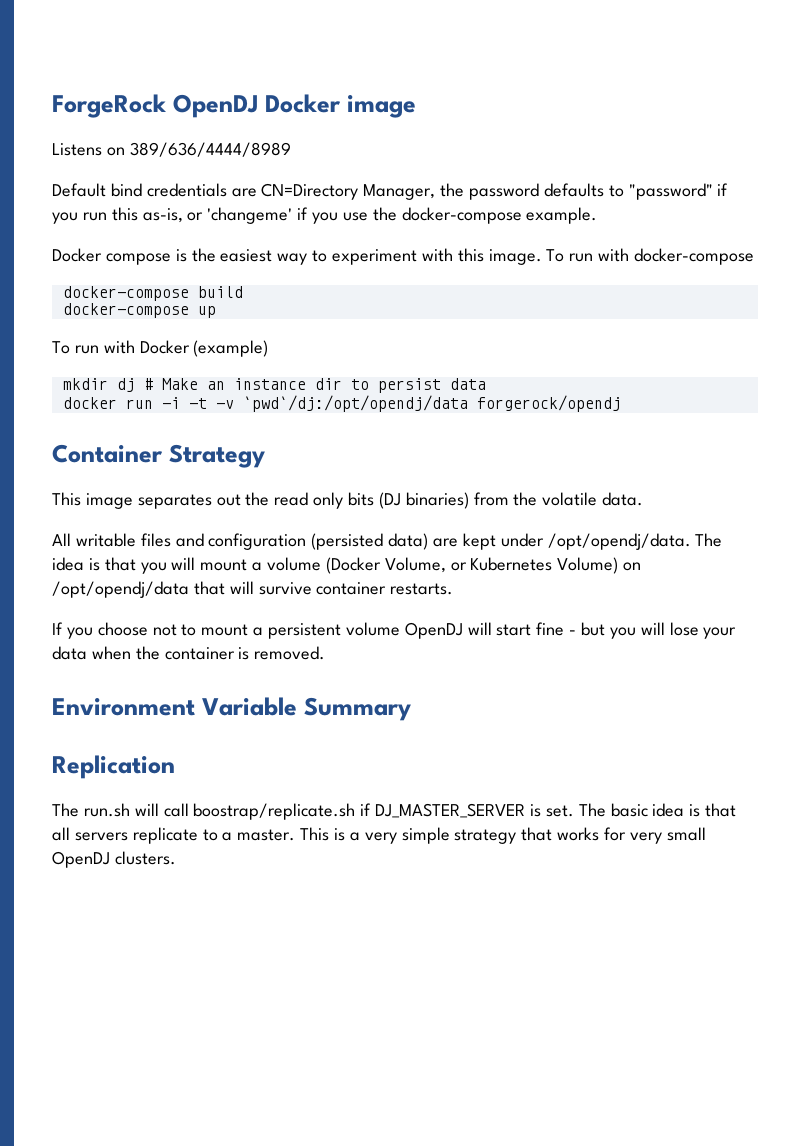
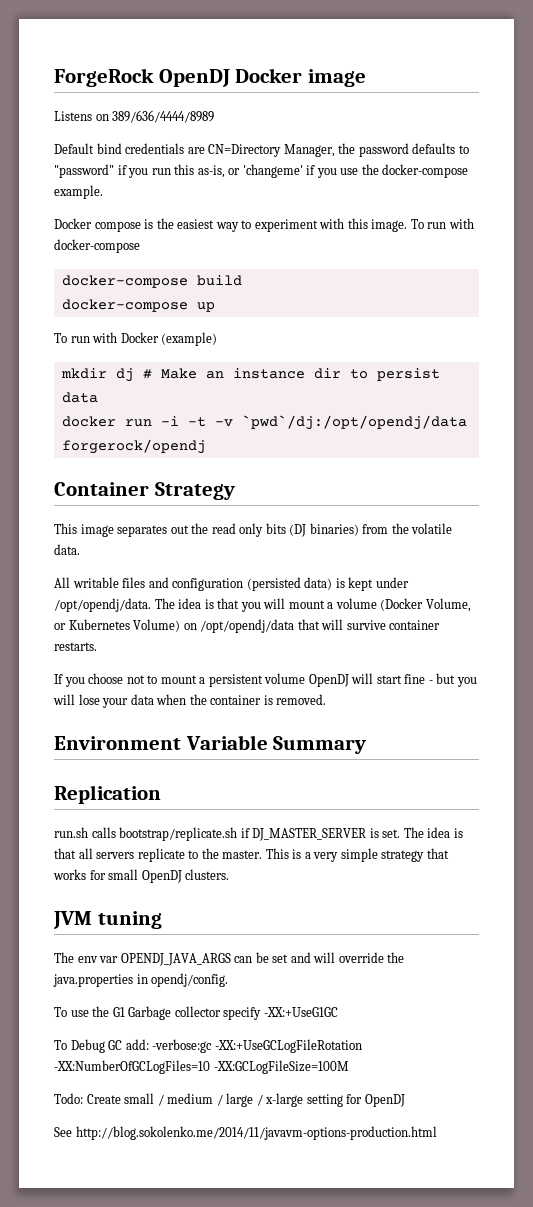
[433,538,459,547] are -> [335,578,345,588] is
[52,803,356,820] The run.sh will call boostrap/replicate.sh -> [54,827,238,841] run.sh calls bootstrap/replicate.sh
[610,803,648,817] basic -> (424, 832) none
[222,832,233,841] a -> [201,848,219,859] the
[629,832,662,844] very -> (106, 875) none
(176, 858) none -> [53,911,162,929] [54,952,405,966] [53,973,229,987] [54,1006,338,1020] [54,1039,362,1053] [54,1060,349,1074] [54,1093,405,1107] [54,1126,437,1140] // JVM tuning // The env var OPENDJ_JAVA_ARGS can be set and will override the java.properties in opendj/config. // To use the G1 Garbage collector specify -XX:+UseG1GC // To Debug GC add: -verbose:gc -XX:+UseGCLogFileRotation -XX:NumberOfGCLogFiles=10 -XX:GCLogFileSize=100M // Todo: Create small / medium / large / x-large setting for OpenDJ // See http://blog.sokolenko.me/2014/11/javavm-options-production.html

